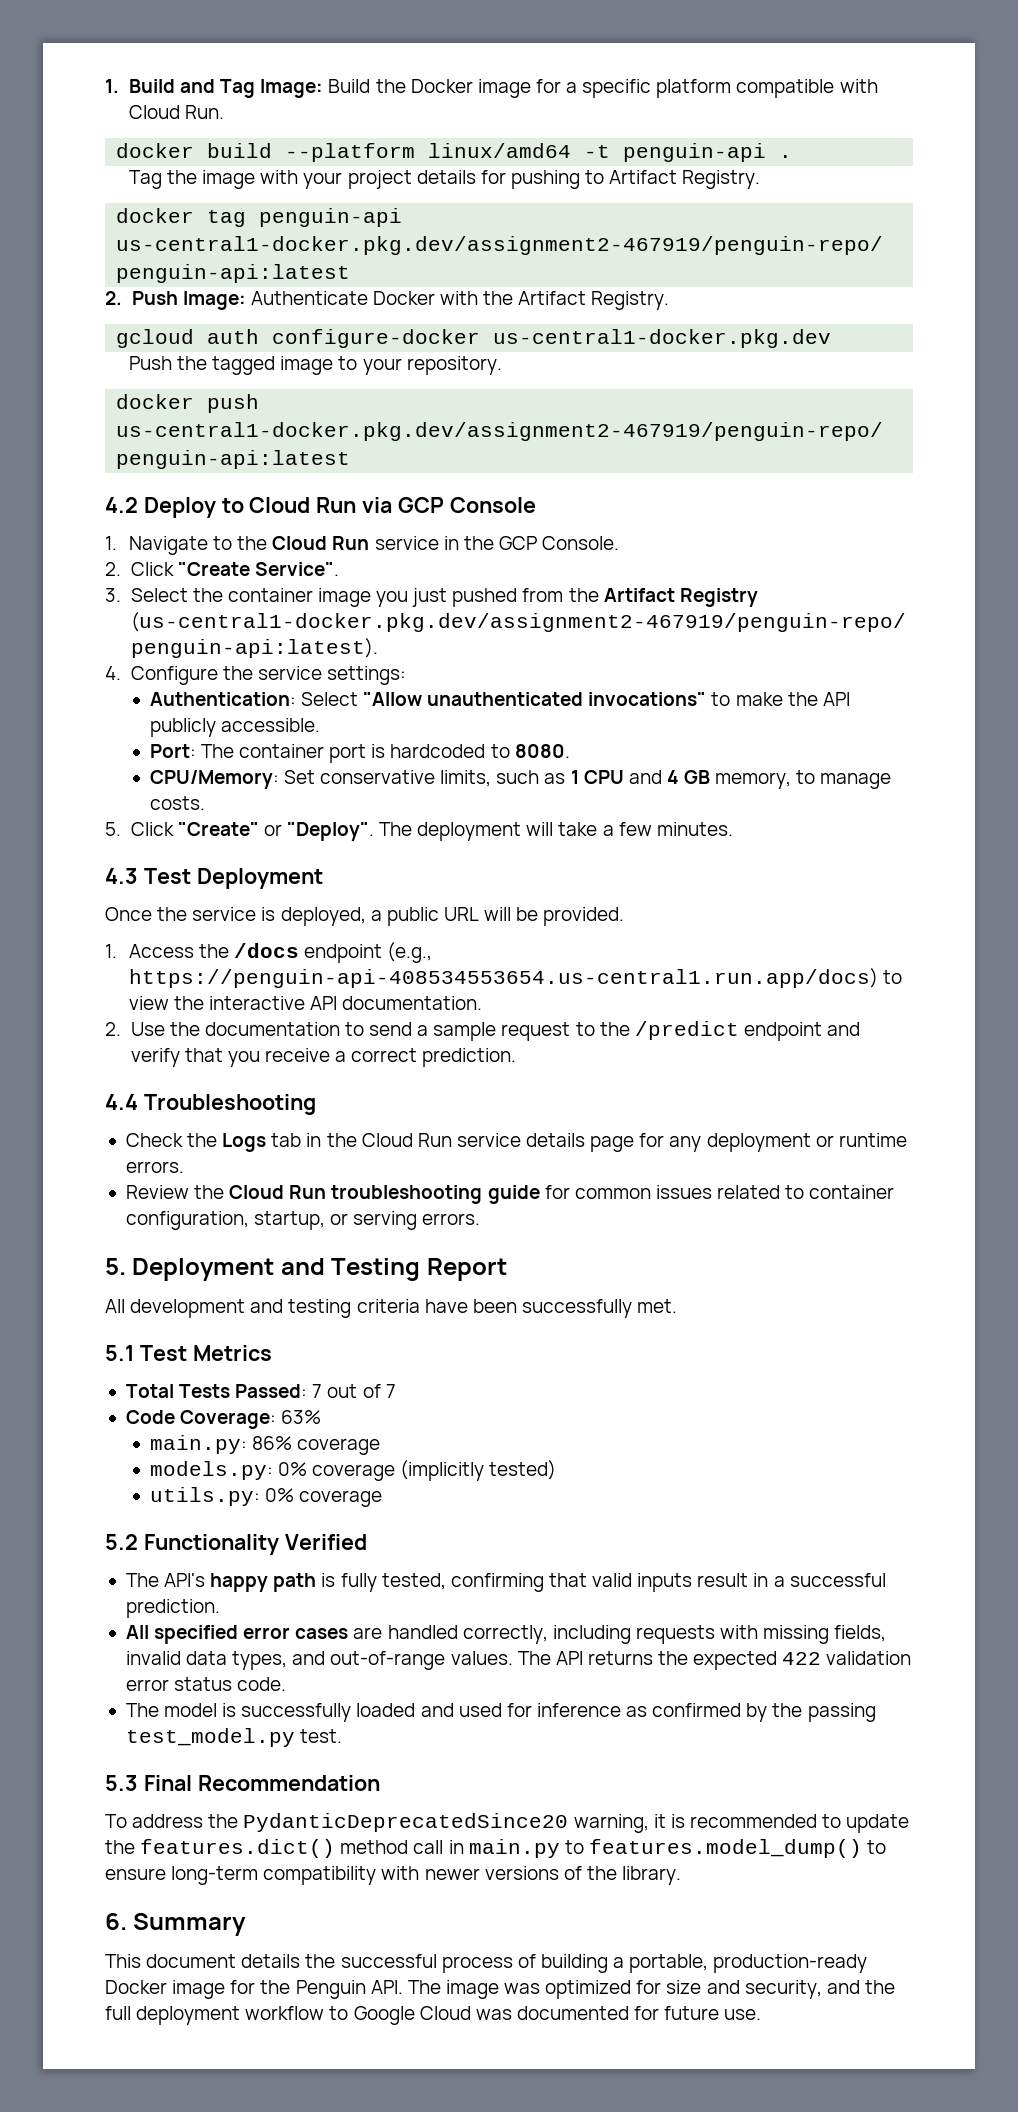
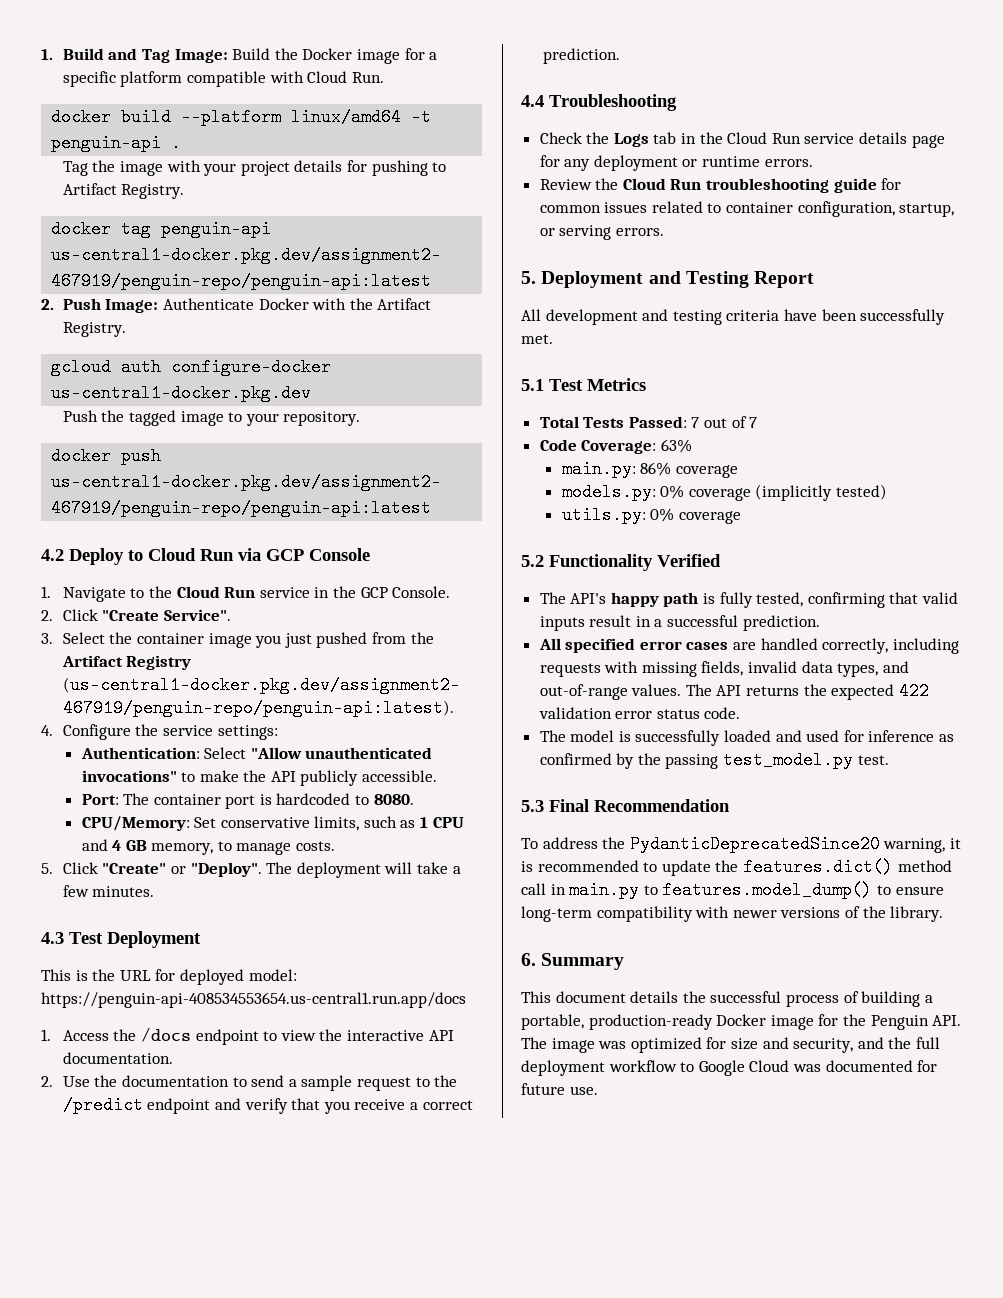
[105,907,625,926] Once the service is deployed, a public URL will be provided. -> [41,969,297,985] [41,992,466,1008] This is the URL for deployed model: https://penguin-api-408534553654.us-central1.run.app/docs
[387,942,433,963] [128,968,878,988] (e.g., https://penguin-api-408534553654.us-central1.run.app/docs) -> (259, 1037) none

